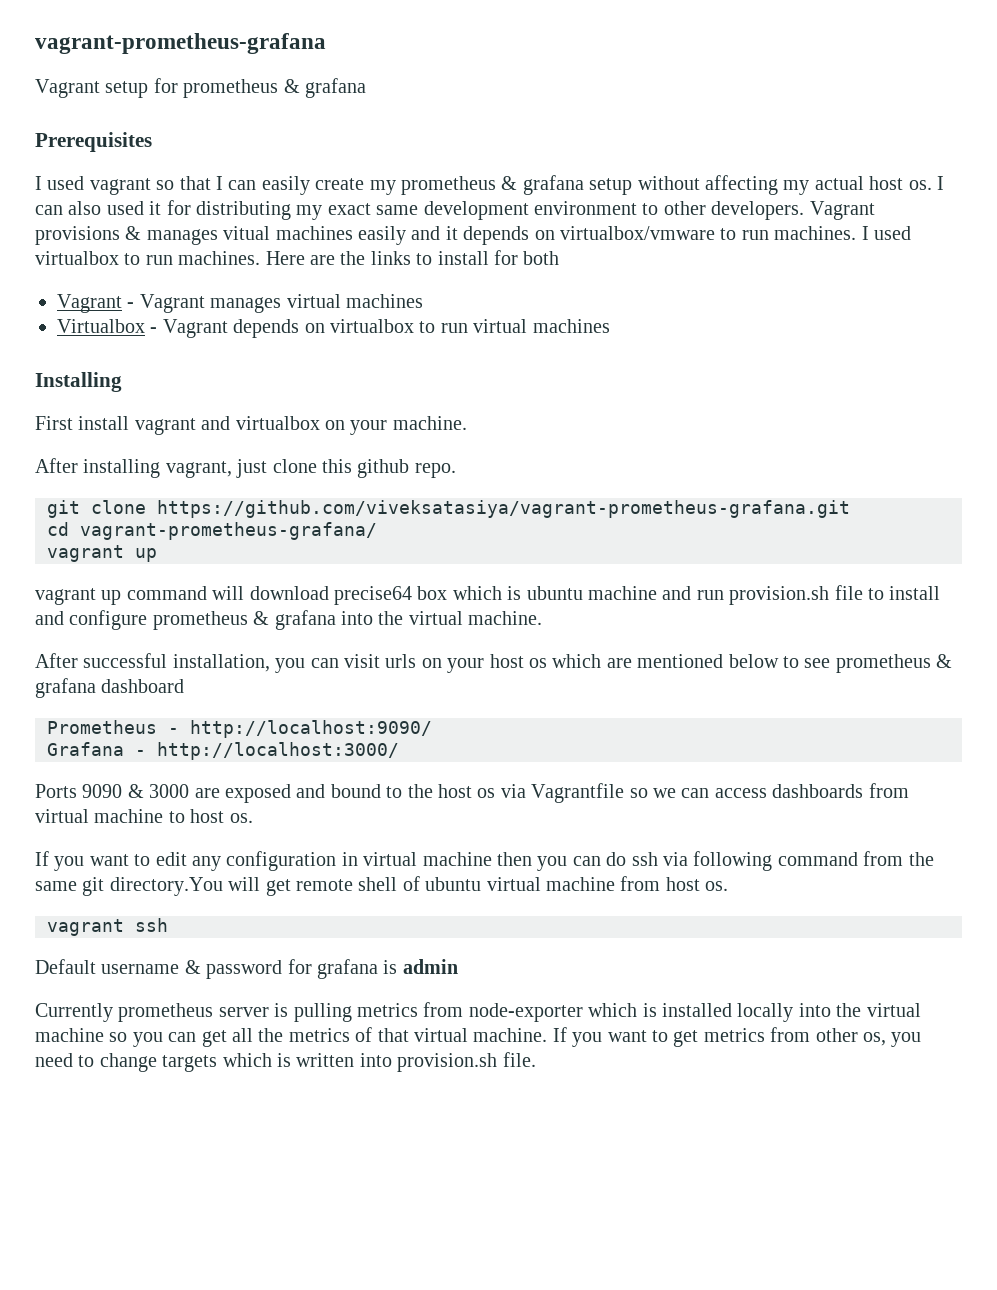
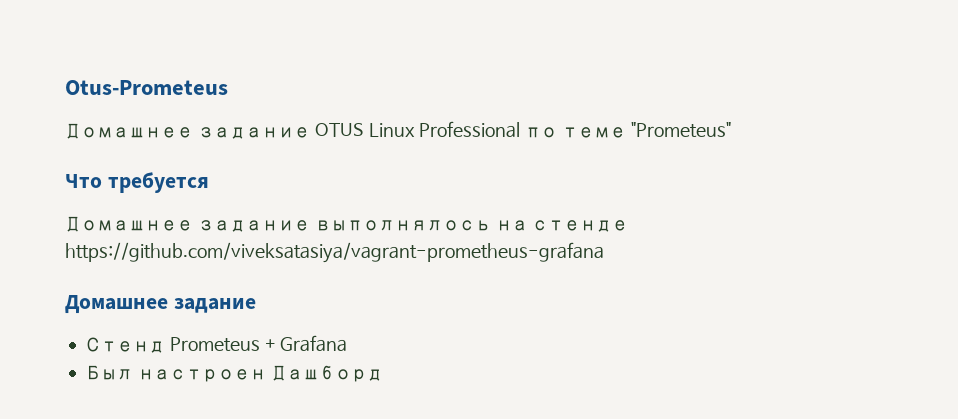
[35,33,326,54] [35,78,366,98] [35,132,152,152] [35,175,944,195] [35,200,875,220] [35,226,911,245] [35,250,560,265] [57,294,423,313] [57,319,610,338] [35,372,122,392] [35,416,467,435] [35,458,456,478] [47,500,850,518] [47,522,377,540] [47,545,157,562] [35,585,941,605] [35,610,543,630] [35,653,953,673] [35,678,185,698] [47,720,432,738] [47,742,399,760] [35,783,909,803] [35,809,253,823] [35,851,934,871] [35,876,729,896] [47,918,168,936] [35,959,458,979] [35,1002,921,1022] [35,1027,922,1047] [35,1052,536,1072] vagrant-prometheus-grafana // Vagrant setup for prometheus & grafana // Prerequisites // I used vagrant so that I can easily create my prometheus & grafana setup without affecting my actual host os. I can also used it for distributing my exact same development environment to other developers. Vagrant provisions & manages vitual machines easily and it depends on virtualbox/vmware to run machines. I used virtualbox to run machines. Here are the links to install for both // Vagrant - Vagrant manages virtual machines // Virtualbox - Vagrant depends on virtualbox to run virtual machines // Installing // First install vagrant and virtualbox on your machine. // After installing vagrant, just clone this github repo. // git clone https://github.com/viveksatasiya/vagrant-prometheus-grafana.git // cd vagrant-prometheus-grafana/ // vagrant up // vagrant up command will download precise64 box which is ubuntu machine and run provision.sh file to install and configure prometheus & grafana into the virtual machine. // After successful installation, you can visit urls on your host os which are mentioned below to see prometheus & grafana dashboard // Prometheus - http://localhost:9090/ // Grafana - http://localhost:3000/ // Ports 9090 & 3000 are exposed and bound to the host os via Vagrantfile so we can access dashboards from virtual machine to host os. // If you want to edit any configuration in virtual machine then you can do ssh via following command from the same git directory.You will get remote shell of ubuntu virtual machine from host os. // vagrant ssh // Default username & password for grafana is admin // Currently prometheus server is pulling metrics from node-exporter which is installed locally into the virtual machine so you can get all the metrics of that virtual machine. If you want to get metrics from other os, you need to change targets which is written into provision.sh file. -> [65,80,228,95] [65,121,732,139] [65,172,209,193] [65,216,629,232] [65,242,604,263] [65,295,256,314] [84,335,348,353] [84,365,383,382] Otus-Prometeus // Домашнее задание OTUS Linux Professional по теме "Prometeus" // Что требуется // Домашнее задание выполнялось на стенде https://github.com/viveksatasiya/vagrant-prometheus-grafana // Домашнее задание // Стенд Prometeus + Grafana // Был настроен Дашборд

